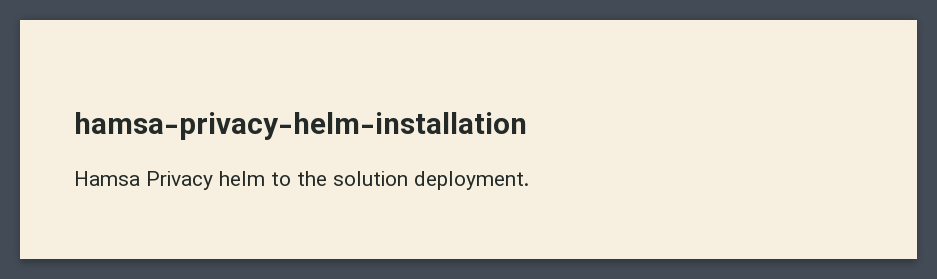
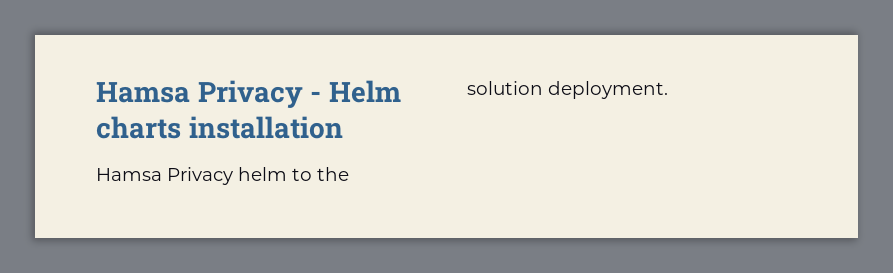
[74,112,527,140] hamsa-privacy-helm-installation -> [96,80,401,108] [96,116,343,139] Hamsa Privacy - Helm charts installation

